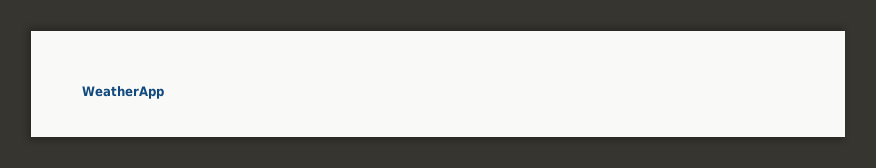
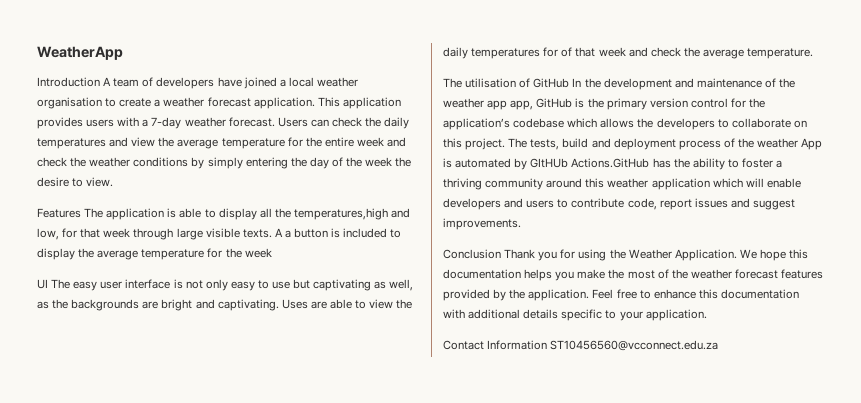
(164, 92) none -> [37,77,358,89] [37,97,401,109] [37,117,410,129] [37,137,407,149] [37,157,412,169] [37,177,114,187] [37,208,411,220] [37,228,402,240] [37,248,272,260] [37,279,414,291] [37,299,413,311] [443,47,814,59] [443,78,796,90] [443,98,766,110] [443,118,807,130] [443,138,823,150] [443,158,783,170] [443,178,801,190] [443,198,795,210] [443,218,521,230] [443,249,809,261] [443,269,824,281] [443,289,799,301] [443,309,707,321] [443,340,719,351] // Introduction A team of developers have joined a local weather organisation to create a weather forecast application. This application provides users with a 7-day weather forecast. Users can check the daily temperatures and view the average temperature for the entire week and check the weather conditions by simply entering the day of the week the desire to view. // Features The application is able to display all the temperatures,high and low, for that week through large visible texts. A a button is included to display the average temperature for the week // UI The easy user interface is not only easy to use but captivating as well, as the backgrounds are bright and captivating. Uses are able to view the daily temperatures for of that week and check the average temperature. // The utilisation of GitHub In the development and maintenance of the weather app app, GitHub is the primary version control for the application’s codebase which allows the developers to collaborate on this project. The tests, build and deployment process of the weather App is automated by GItHUb Actions.GitHub has the ability to foster a thriving community around this weather application which will enable developers and users to contribute code, report issues and suggest improvements. // Conclusion Thank you for using the Weather Application. We hope this documentation helps you make the most of the weather forecast features provided by the application. Feel free to enhance this documentation with additional details specific to your application. // Contact Information ST10456560@vcconnect.edu.za

